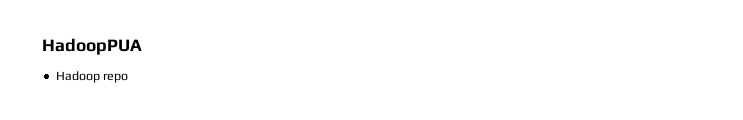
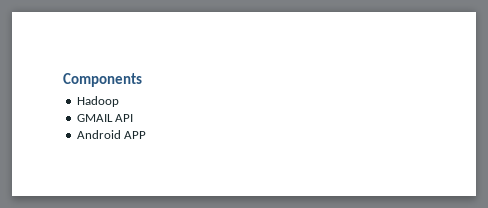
[42,38,142,55] HadoopPUA -> [63,73,142,87] Components
[103,73,129,83] repo -> [76,114,134,122] [76,130,147,139] // GMAIL API // Android APP

